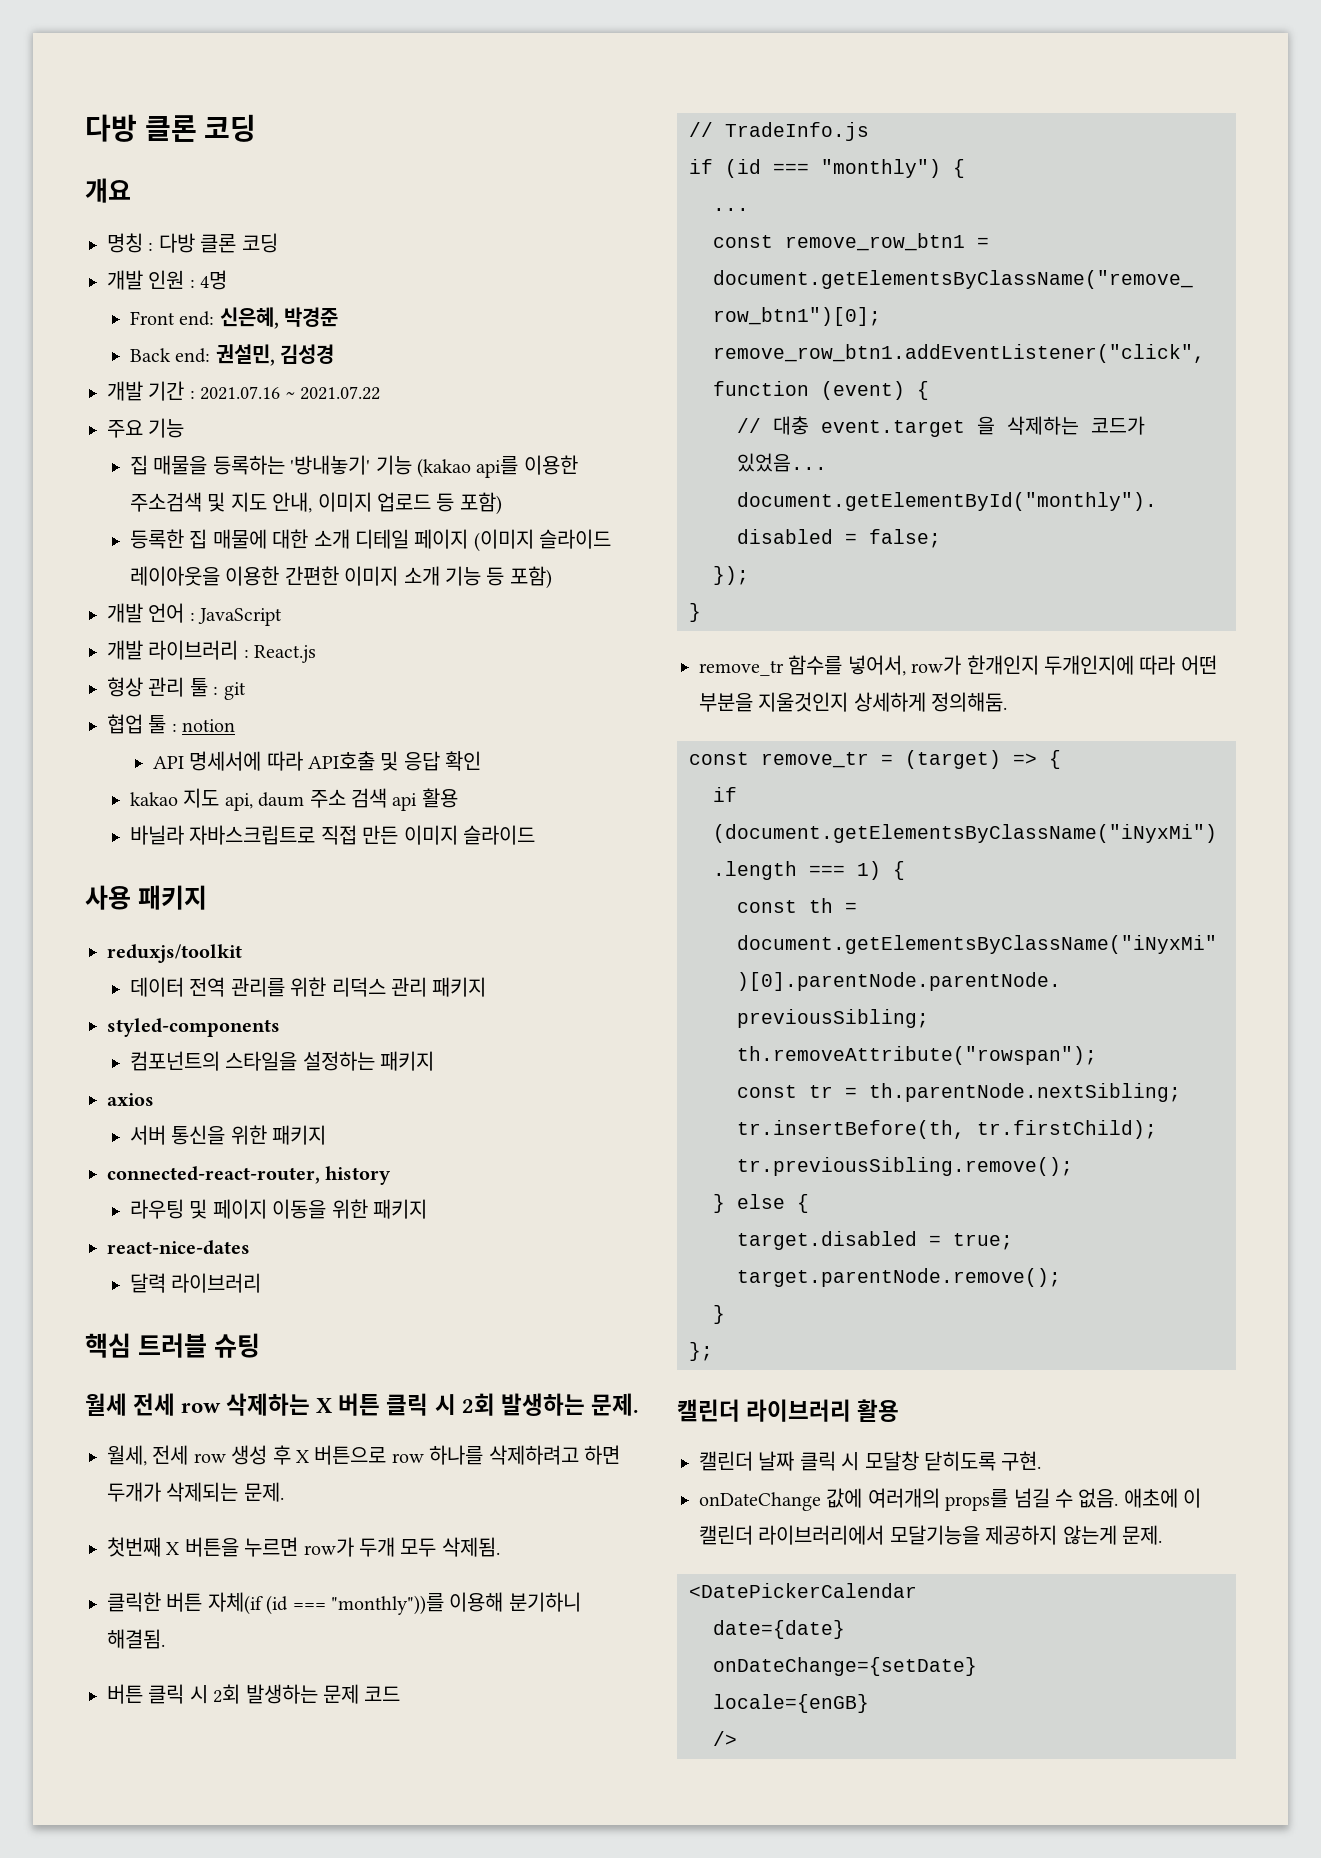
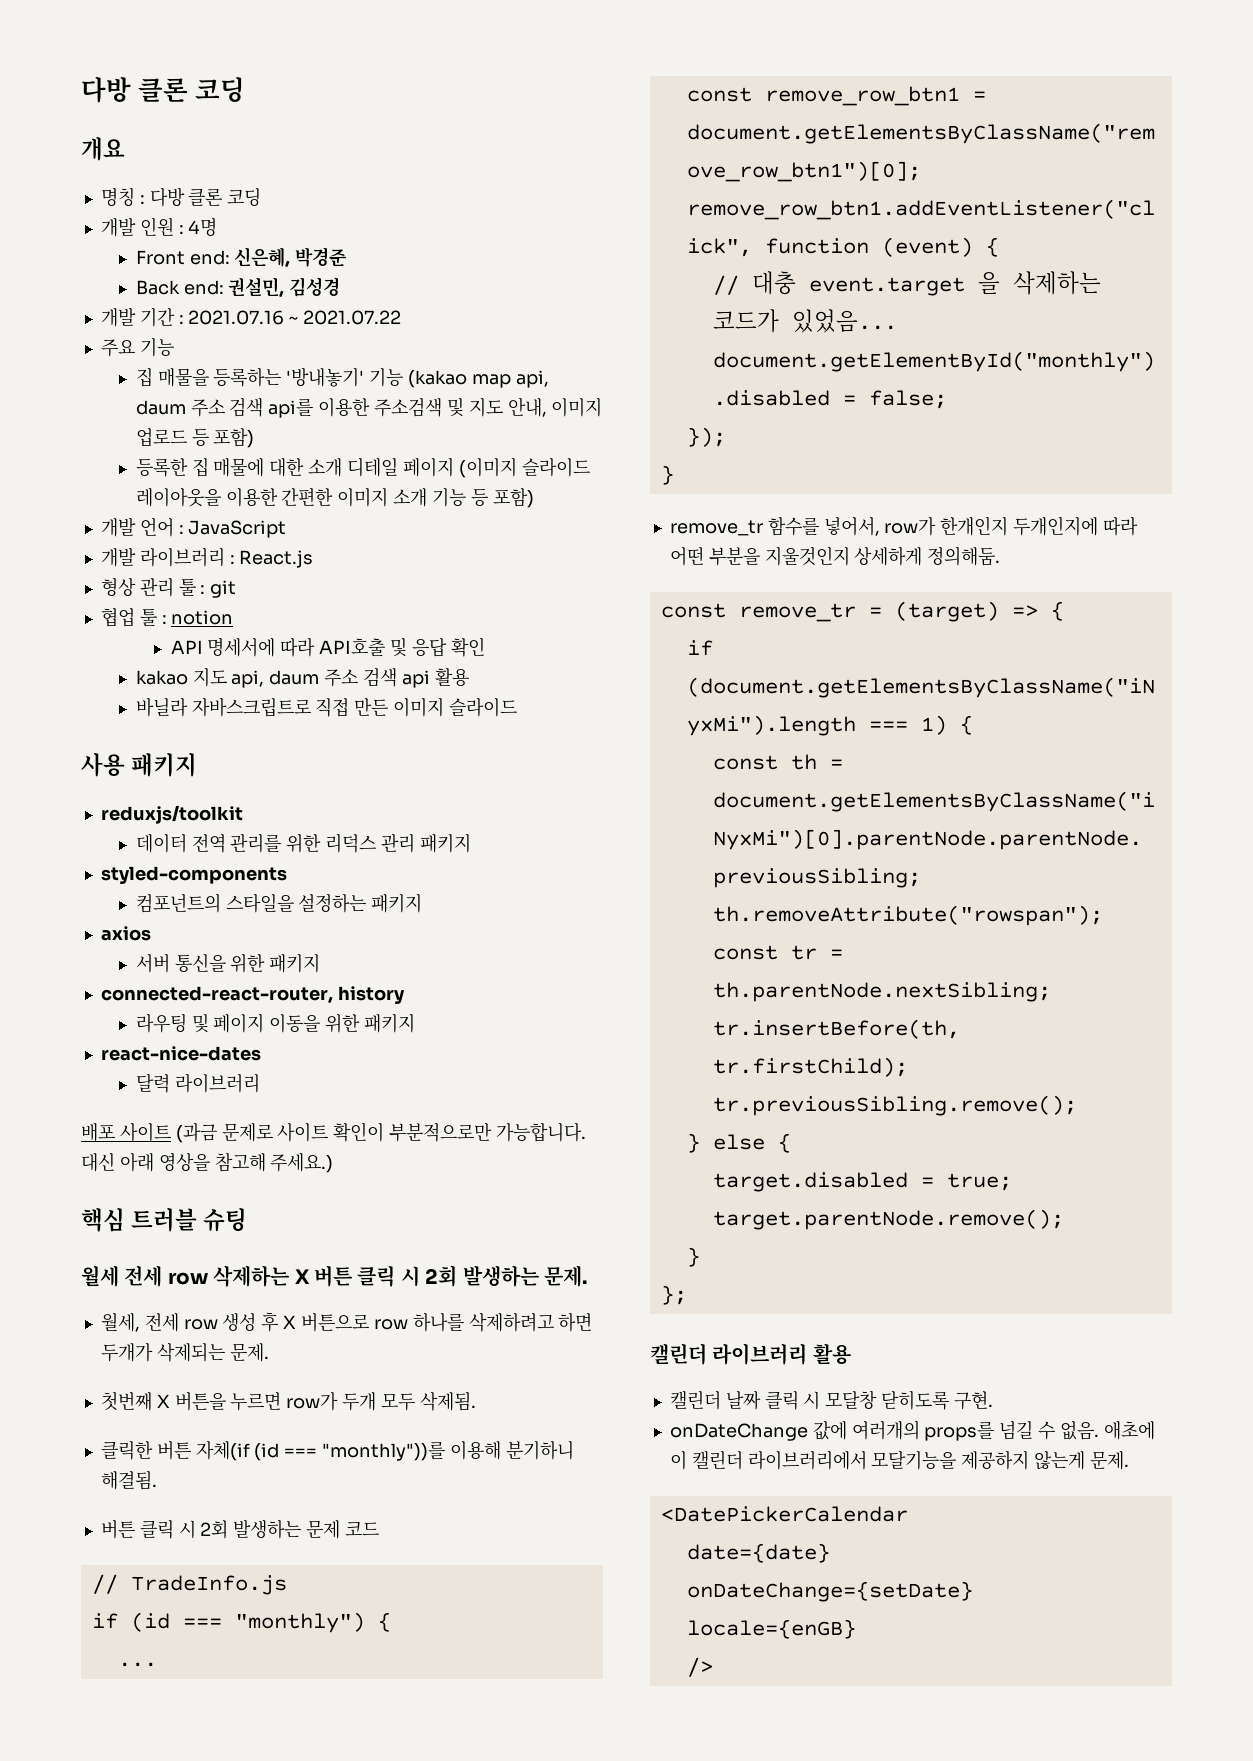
(471, 468) none -> [471,370,549,388] [135,398,264,417] map api, daum 주소 검색
(262, 1283) none -> [81,1122,587,1143] [81,1152,334,1173] // 배포 사이트 (과금 문제로 사이트 확인이 부분적으로만 가능합니다. 대신 아래 영상을 참고해 주세요.)

